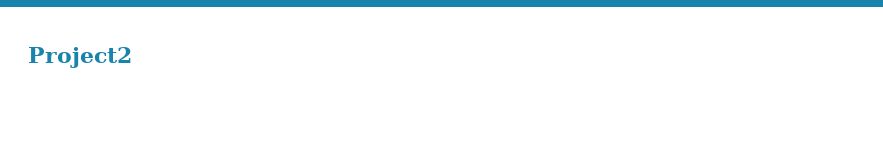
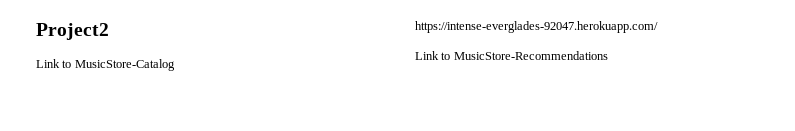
(132, 57) none -> [36,59,175,71] [415,21,658,33] [415,51,608,60] // Link to MusicStore-Catalog https://intense-everglades-92047.herokuapp.com/ // Link to MusicStore-Recommendations

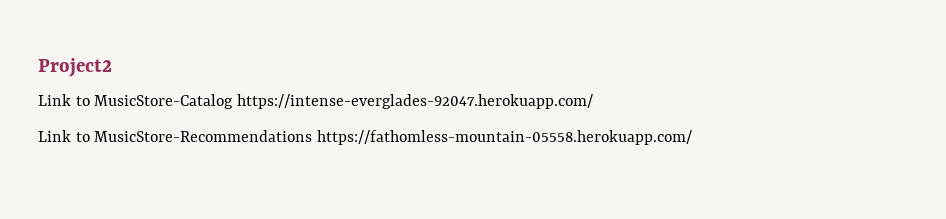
(608, 55) none -> [317,130,693,145] https://fathomless-mountain-05558.herokuapp.com/

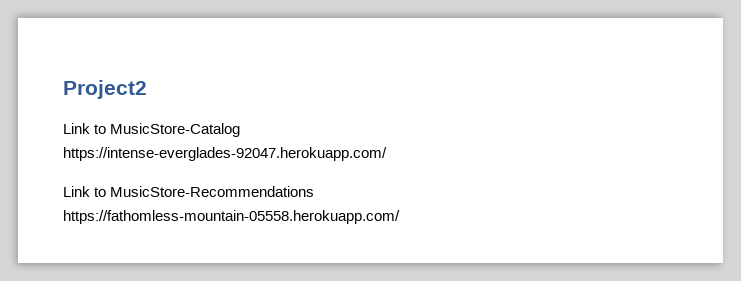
(234, 101) none -> (241, 130) //
(313, 136) none -> (315, 191) //

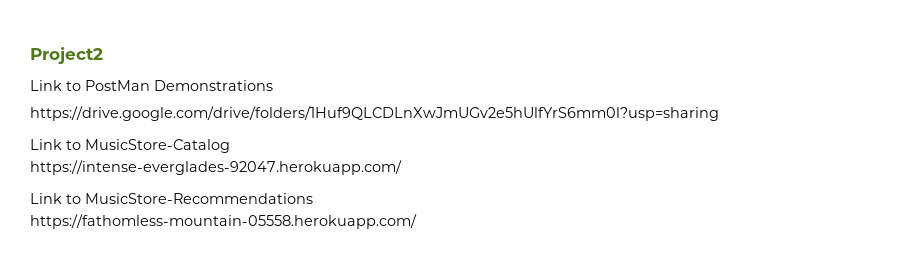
(147, 89) none -> [30,80,273,91] [30,106,719,121] // Link to PostMan Demonstrations // https://drive.google.com/drive/folders/1Huf9QLCDLnXwJmUGv2e5hUlfYrS6mm0l?usp=sharing

